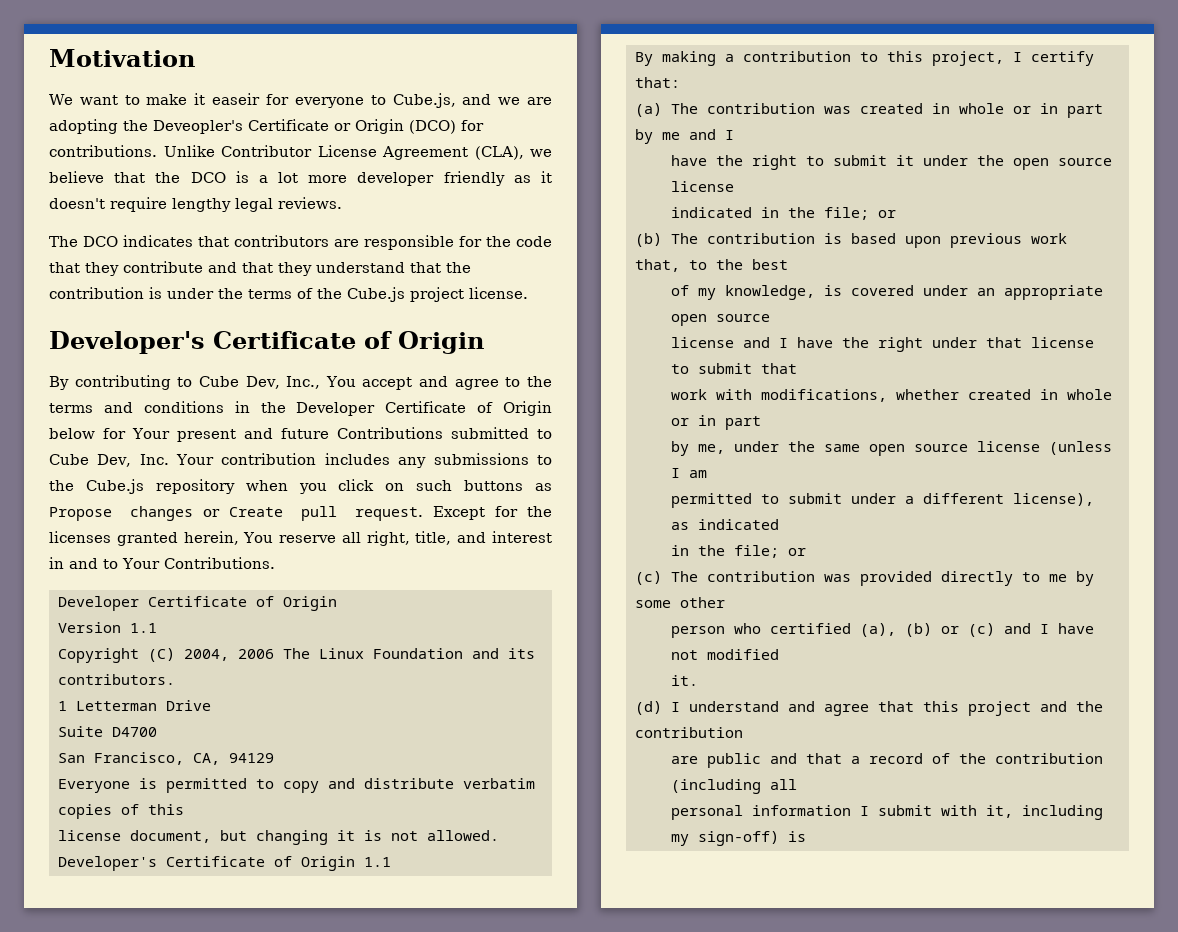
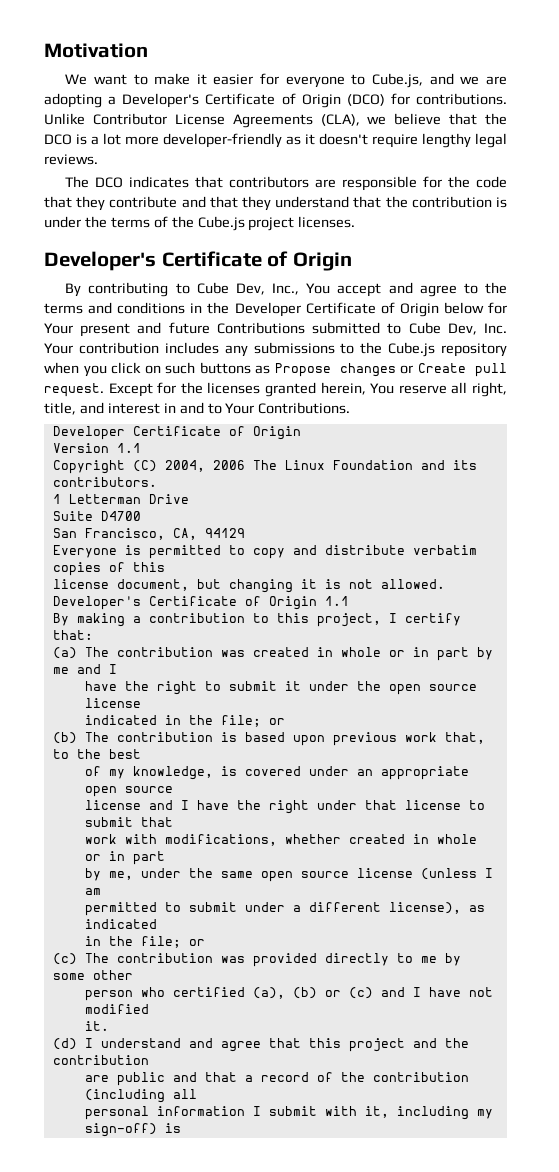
[212,93,261,105] easeir -> [213,74,254,85] easier
[123,119,351,134] the Deveopler's Certificate or -> [108,93,296,108] a Developer's Certificate of
[382,146,468,160] Agreement -> [232,114,313,128] Agreements
[357,171,505,186] developer friendly -> [163,133,282,148] developer-friendly
[469,287,528,299] license. -> [298,216,356,228] licenses.

